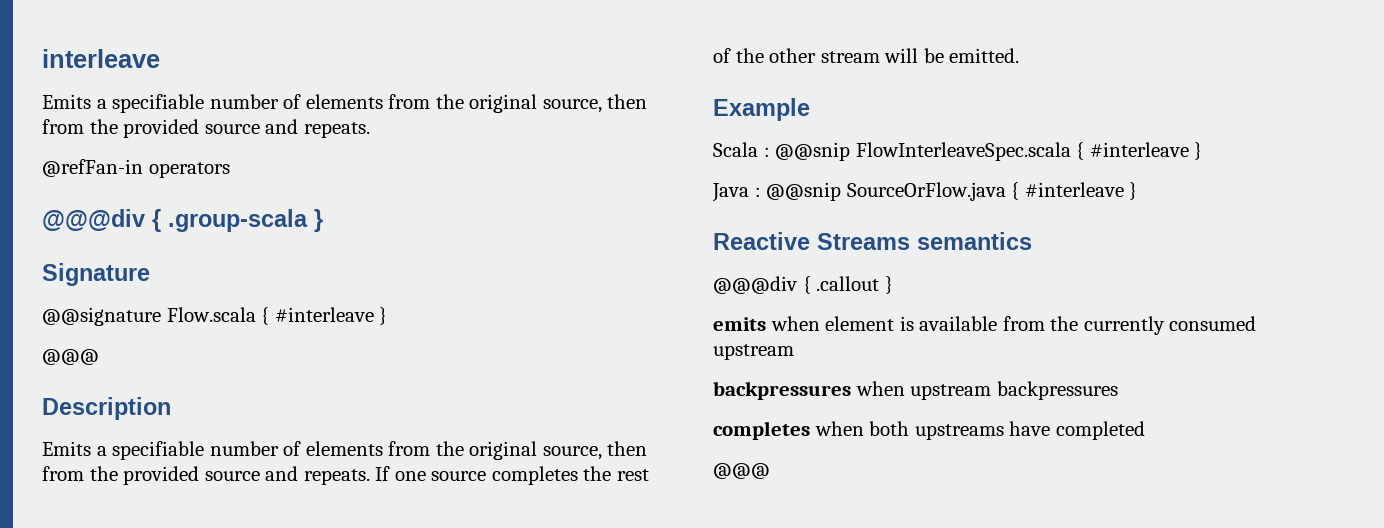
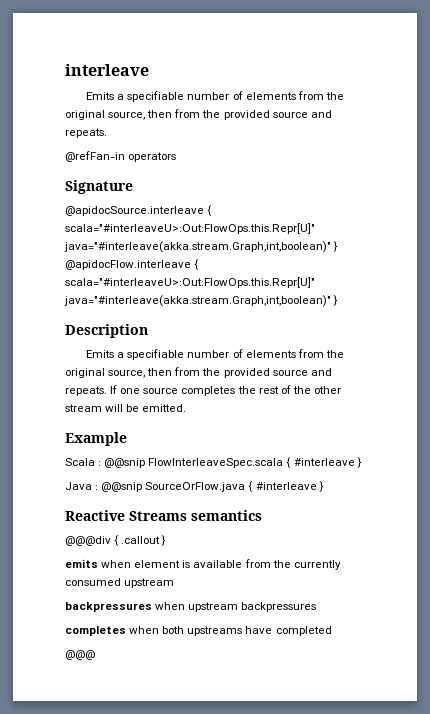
[42,209,323,232] [42,263,150,286] [42,307,388,326] [42,349,99,365] @@@div { .group-scala } // Signature // @@signature Flow.scala { #interleave } // @@@ -> [65,180,133,194] [65,205,213,216] [65,223,315,234] [64,241,339,253] [65,259,200,270] [65,277,315,288] [64,295,339,307] Signature // @apidocSource.interleave { scala="#interleaveU>:Out:FlowOps.this.Repr[U]" java="#interleave(akka.stream.Graph,int,boolean)" } @apidocFlow.interleave { scala="#interleaveU>:Out:FlowOps.this.Repr[U]" java="#interleave(akka.stream.Graph,int,boolean)" }

